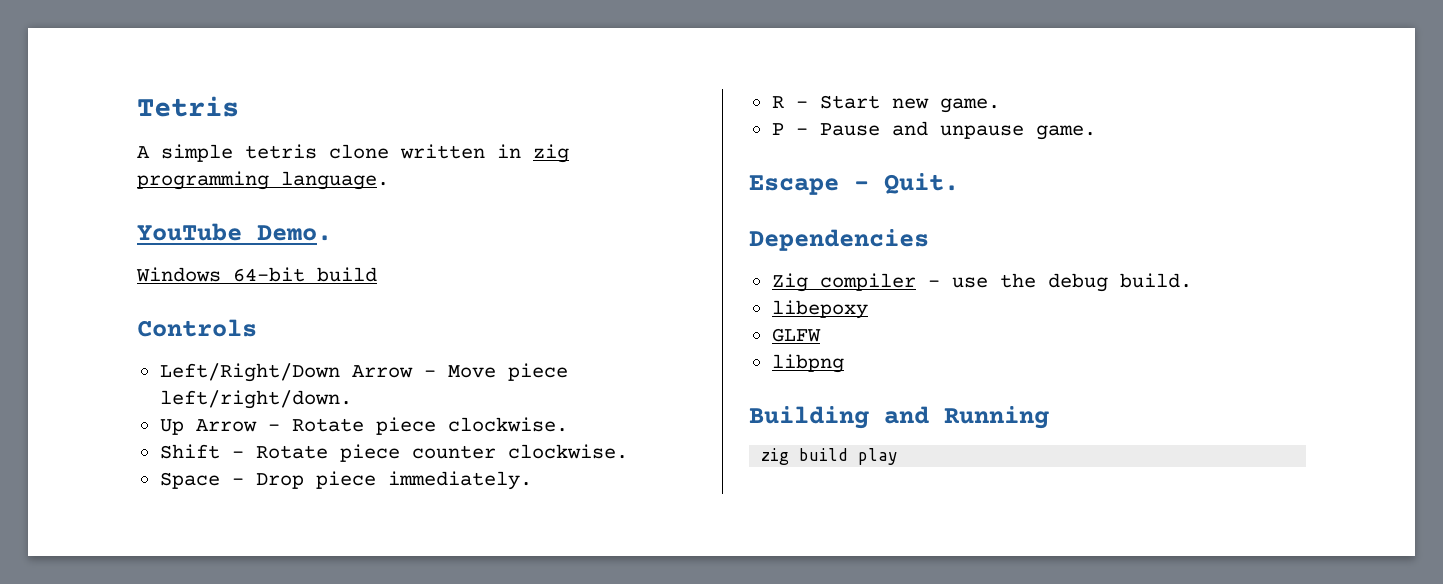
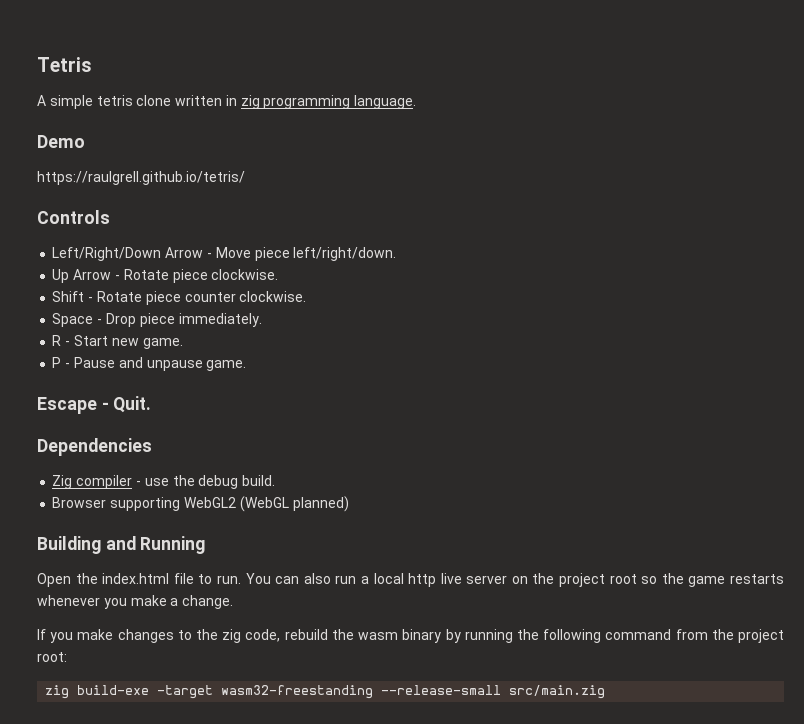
[137,223,332,241] [136,267,377,282] YouTube Demo. // Windows 64-bit build -> [37,135,85,148] [37,171,245,185] Demo // https://raulgrell.github.io/tetris/
[771,300,868,319] [771,328,821,342] [771,354,844,373] [749,406,1049,429] [761,448,899,465] libepoxy // GLFW // libpng // Building and Running // zig build play -> [52,496,349,512] [37,536,206,554] [37,573,784,587] [37,595,234,609] [37,629,785,643] [37,652,67,662] [45,685,606,699] Browser supporting WebGL2 (WebGL planned) // Building and Running // Open the index.html file to run. You can also run a local http live server on the project root so the game restarts whenever you make a change. // If you make changes to the zig code, rebuild the wasm binary by running the following command from the project root: // zig build-exe -target wasm32-freestanding --release-small src/main.zig

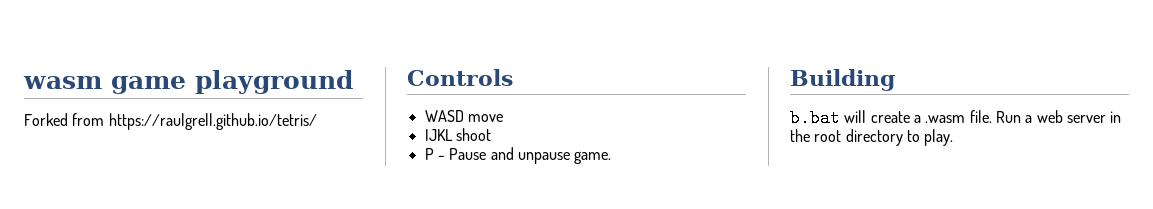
[37,57,92,72] [37,95,417,109] [37,135,85,148] [37,171,245,185] [37,210,110,224] [52,247,397,261] [52,269,279,283] [52,291,307,305] [52,313,262,327] [52,335,183,349] Tetris // A simple tetris clone written in zig programming language. // Demo // https://raulgrell.github.io/tetris/ // Controls // Left/Right/Down Arrow - Move piece left/right/down. // Up Arrow - Rotate piece clockwise. // Shift - Rotate piece counter clockwise. // Space - Drop piece immediately. // R - Start new game. -> [23,70,353,94] [24,113,317,130] [407,69,513,86] [424,110,503,122] [424,128,491,141] wasm game playground // Forked from https://raulgrell.github.io/tetris/ // Controls // WASD move // IJKL shoot
[37,396,152,414] [37,438,152,456] [52,475,276,489] [52,496,349,512] [37,536,206,554] [37,573,784,587] [37,595,234,609] [37,629,785,643] [37,652,67,662] [45,685,606,699] Escape - Quit. // Dependencies // Zig compiler - use the debug build. // Browser supporting WebGL2 (WebGL planned) // Building and Running // Open the index.html file to run. You can also run a local http live server on the project root so the game restarts whenever you make a change. // If you make changes to the zig code, rebuild the wasm binary by running the following command from the project root: // zig build-exe -target wasm32-freestanding --release-small src/main.zig -> [790,69,895,91] [790,109,1122,127] [790,129,954,146] Building // b.bat will create a .wasm file. Run a web server in the root directory to play.

